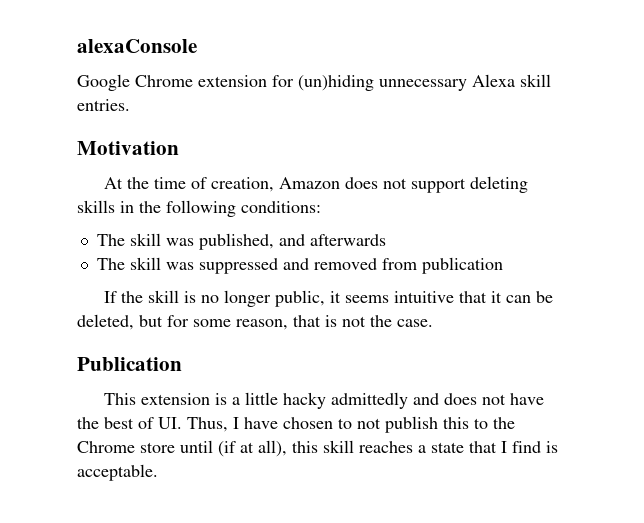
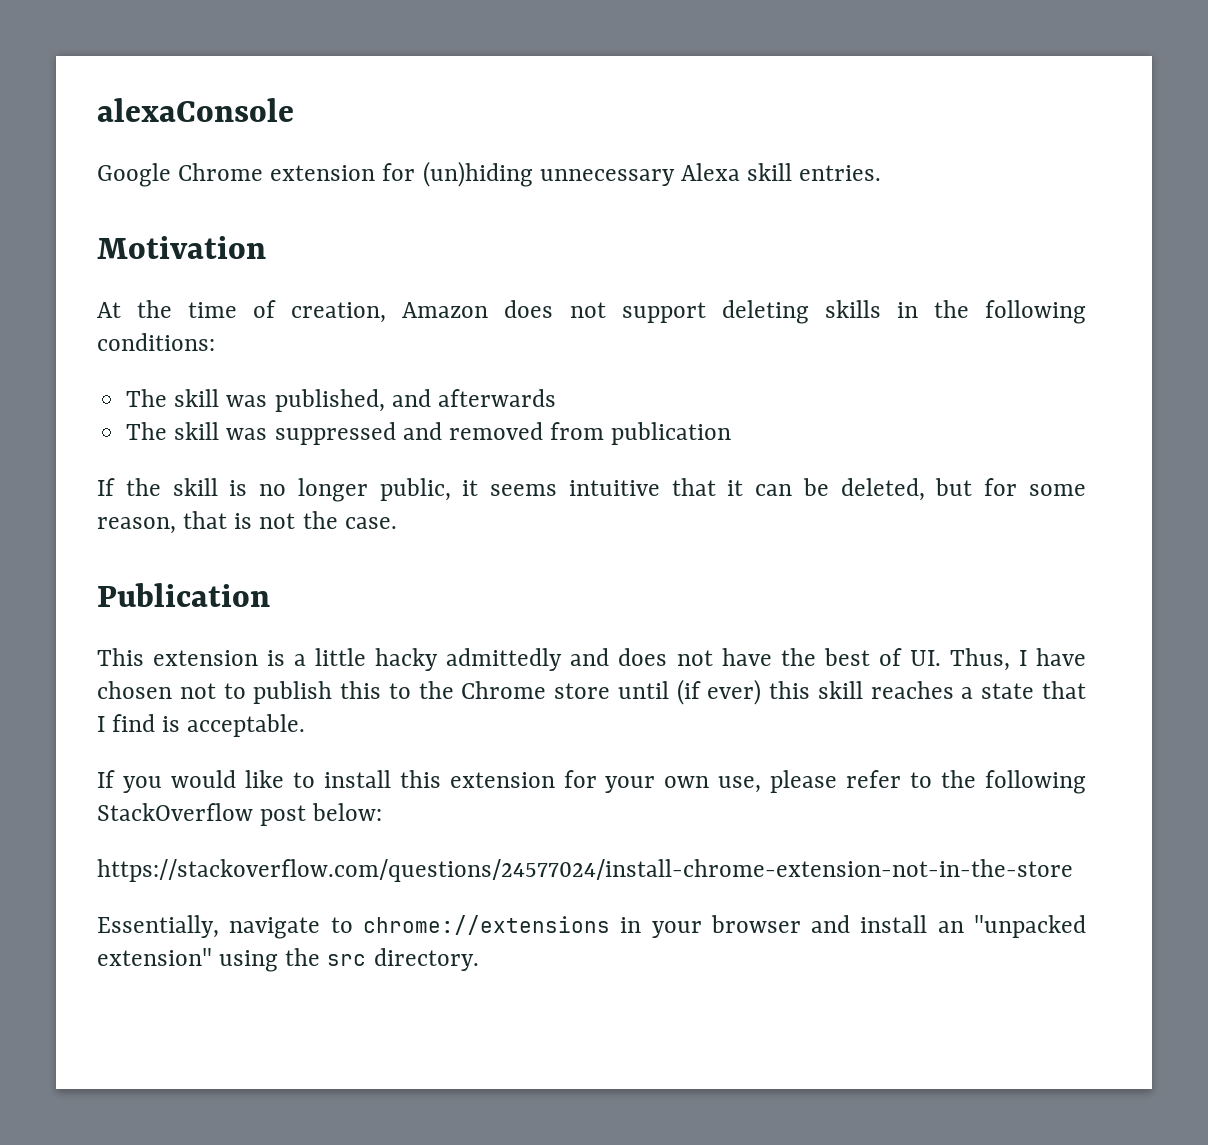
[338,418,381,429] to not -> [179,683,246,699] not to
[240,440,287,457] at all), -> [707,679,762,705] ever)
(158, 472) none -> [97,770,1086,794] [97,803,383,826] [97,859,1073,882] [97,915,1086,939] [97,948,479,972] // If you would like to install this extension for your own use, please refer to the following StackOverflow post below: // https://stackoverflow.com/questions/24577024/install-chrome-extension-not-in-the-store // Essentially, navigate to chrome://extensions in your browser and install an "unpacked extension" using the src directory.

